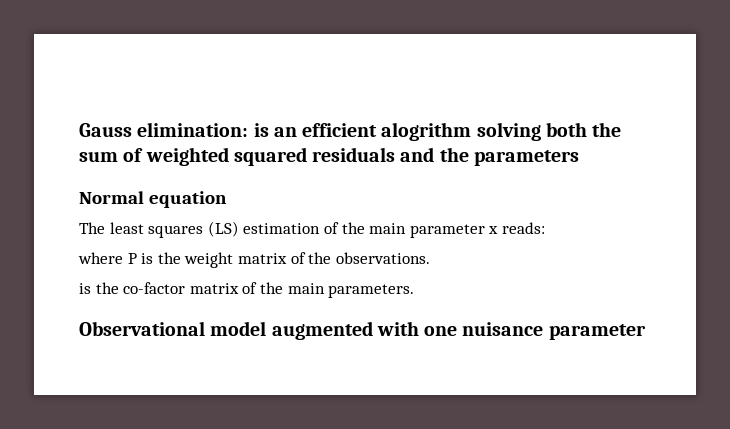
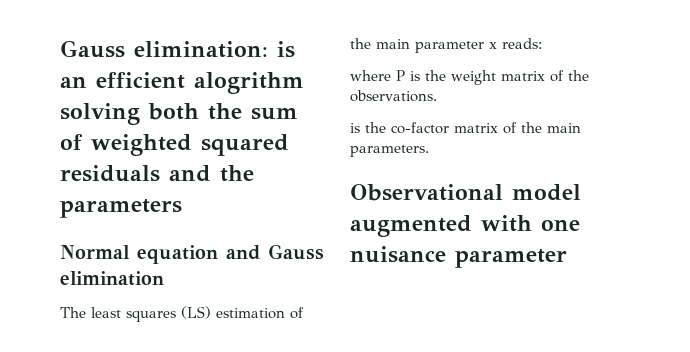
(227, 199) none -> [226,244,324,260] [60,271,164,286] and Gauss elimination

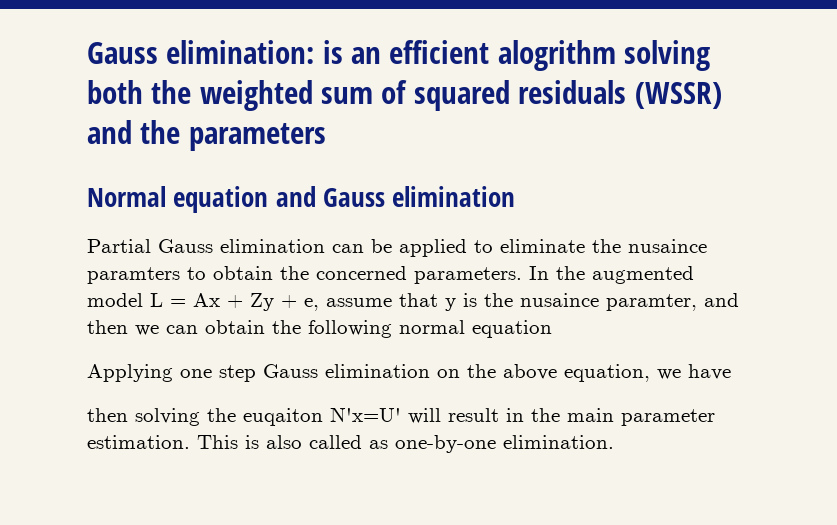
(242, 111) none -> [199,80,313,111] weighted
[91,134,192,156] weighted -> (408, 92) none
(160, 173) none -> [634,82,722,109] (WSSR)
[60,306,304,322] [350,38,542,53] [350,70,589,85] [350,90,437,102] [350,122,581,134] [350,145,429,157] [350,184,581,201] [350,215,580,237] [350,246,567,268] The least squares (LS) estimation of the main parameter x reads: // where P is the weight matrix of the observations. // is the co-factor matrix of the main parameters. // Observational model augmented with one nuisance parameter -> [87,239,707,257] [87,266,694,284] [87,293,739,311] [87,320,552,338] [87,364,731,382] [87,407,715,426] [87,435,614,453] Partial Gauss elimination can be applied to eliminate the nusaince paramters to obtain the concerned parameters. In the augmented model L = Ax + Zy + e, assume that y is the nusaince paramter, and then we can obtain the following normal equation // Applying one step Gauss elimination on the above equation, we have // then solving the euqaiton N'x=U' will result in the main parameter estimation. This is also called as one-by-one elimination.

